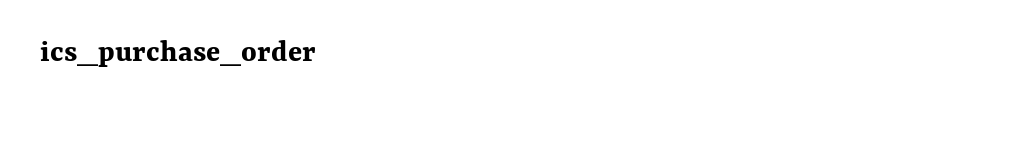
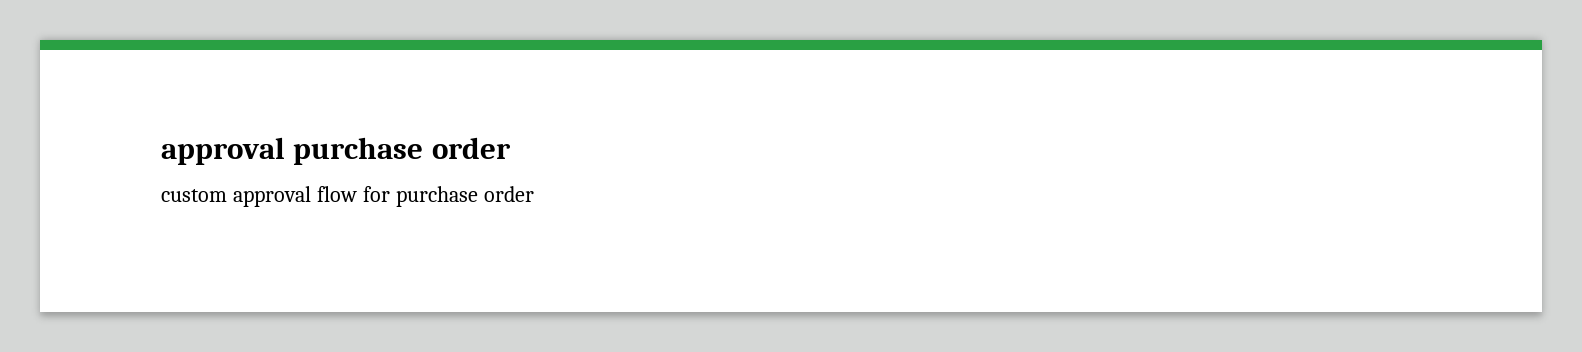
[40,40,316,67] ics_purchase_order -> [161,137,511,165] [161,186,534,207] approval purchase order // custom approval flow for purchase order

